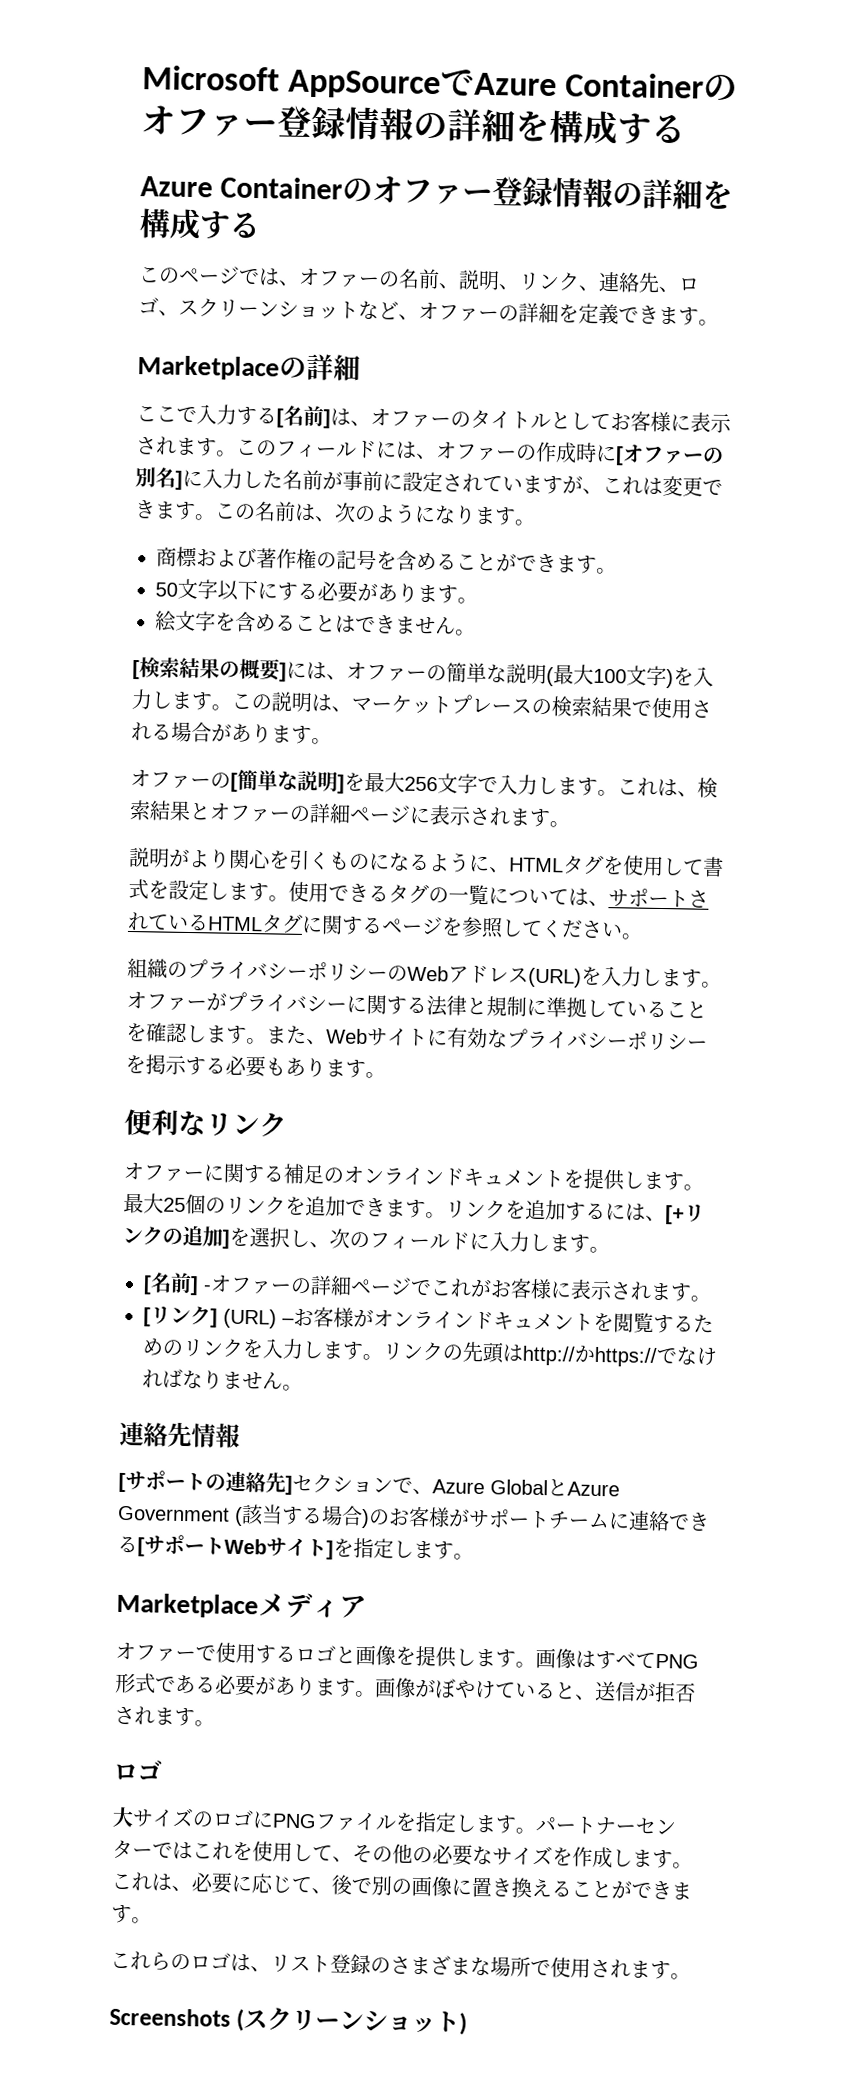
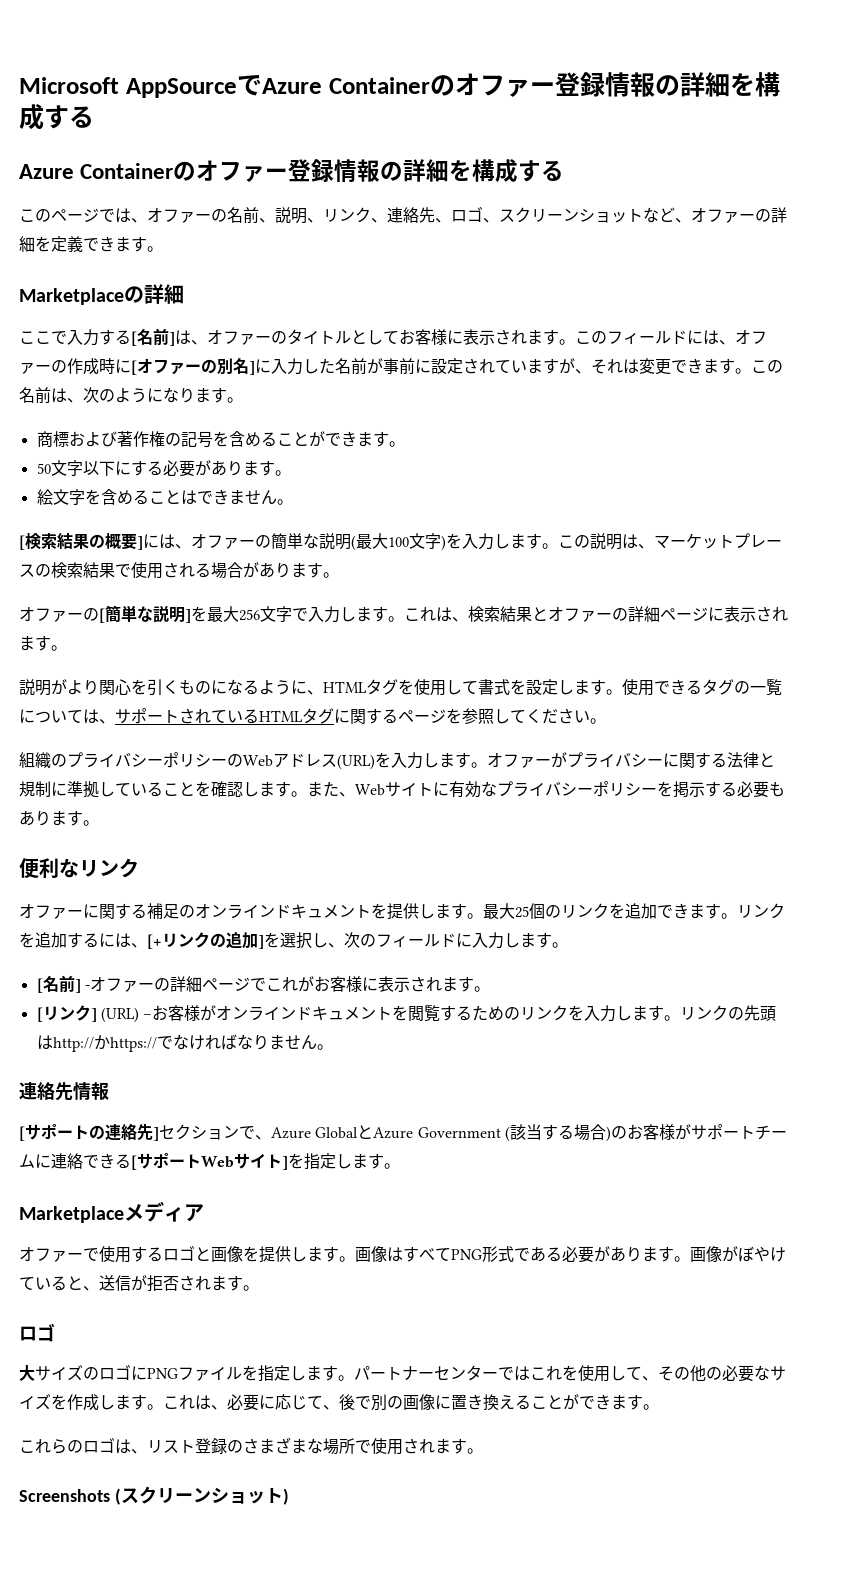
[602,476,623,494] こ -> [591,359,607,374] そ

